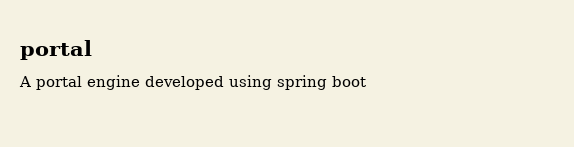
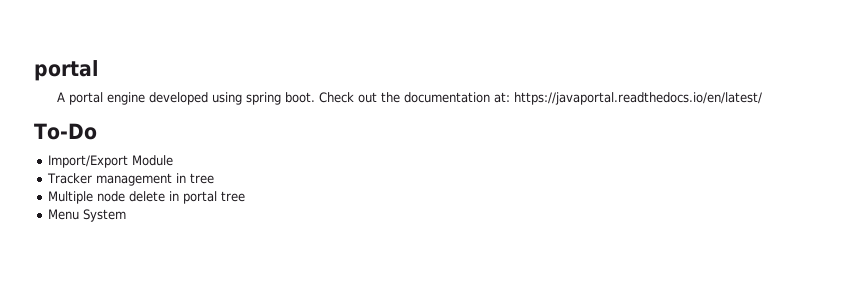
[332,76,366,87] boot -> [285,92,763,105] [34,123,97,140] [48,155,174,168] [47,173,215,186] [48,191,246,204] [48,209,127,222] boot. Check out the documentation at: https://javaportal.readthedocs.io/en/latest/ // To-Do // Import/Export Module // Tracker management in tree // Multiple node delete in portal tree // Menu System

